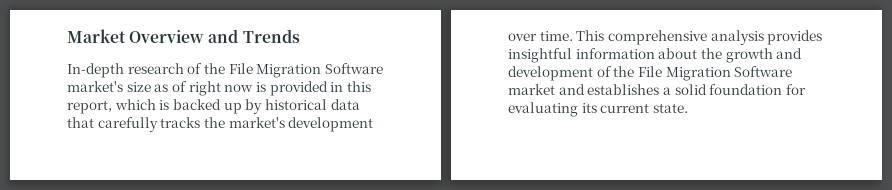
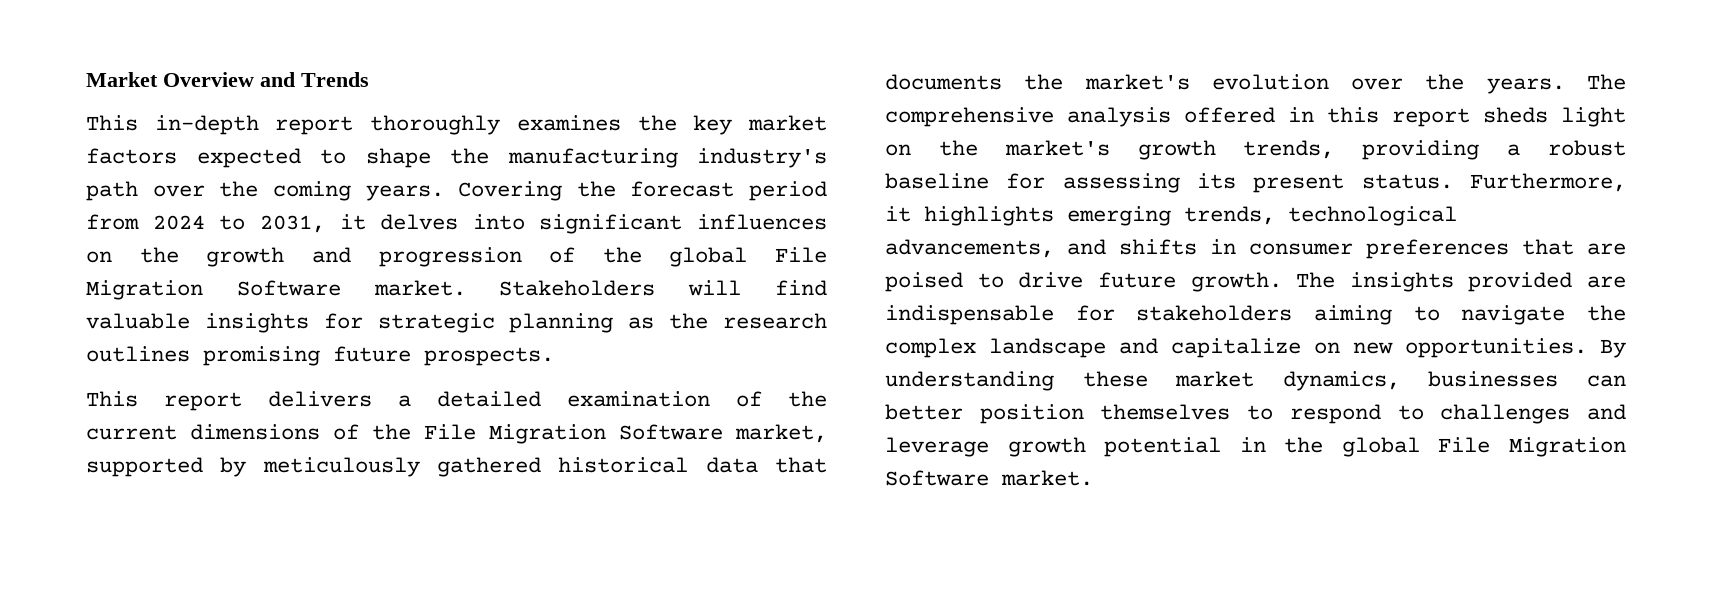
[67,63,383,78] [67,81,371,96] [67,99,360,114] [67,117,374,132] [508,30,823,45] [508,48,803,63] [508,66,793,81] [508,84,806,95] [508,102,688,117] In-depth research of the File Migration Software market's size as of right now is provided in this report, which is backed up by historical data that carefully tracks the market's development over time. This comprehensive analysis provides insightful information about the growth and development of the File Migration Software market and establishes a solid foundation for evaluating its current state. -> [86,115,827,135] [86,148,827,168] [86,181,827,201] [86,214,827,234] [86,247,827,267] [86,280,827,300] [86,313,827,333] [86,346,554,366] [86,391,827,411] [86,424,827,444] [86,457,827,477] [885,74,1626,94] [885,107,1626,127] [885,140,1626,160] [885,173,1626,193] [885,206,1457,226] [885,239,1626,259] [885,272,1626,292] [885,305,1626,325] [885,338,1626,358] [885,371,1626,391] [885,404,1626,424] [885,437,1626,457] [885,470,1093,486] This in-depth report thoroughly examines the key market factors expected to shape the manufacturing industry's path over the coming years. Covering the forecast period from 2024 to 2031, it delves into significant influences on the growth and progression of the global File Migration Software market. Stakeholders will find valuable insights for strategic planning as the research outlines promising future prospects. // This report delivers a detailed examination of the current dimensions of the File Migration Software market, supported by meticulously gathered historical data that documents the market's evolution over the years. The comprehensive analysis offered in this report sheds light on the market's growth trends, providing a robust baseline for assessing its present status. Furthermore, it highlights emerging trends, technological advancements, and shifts in consumer preferences that are poised to drive future growth. The insights provided are indispensable for stakeholders aiming to navigate the complex landscape and capitalize on new opportunities. By understanding these market dynamics, businesses can better position themselves to respond to challenges and leverage growth potential in the global File Migration Software market.

